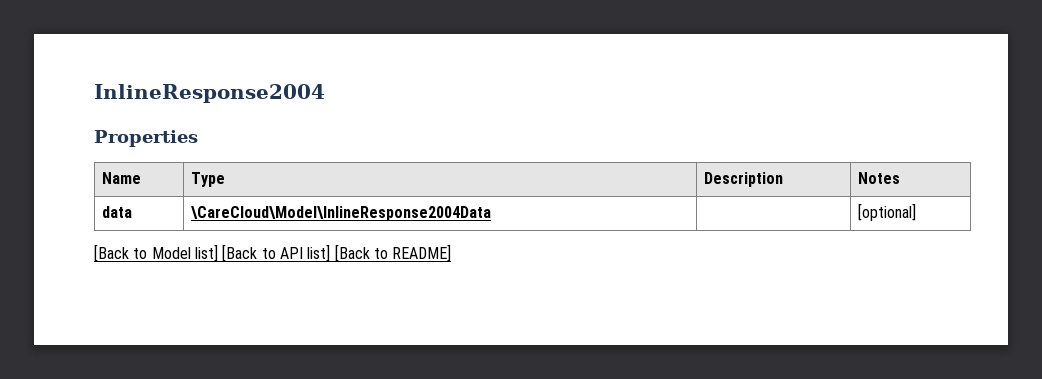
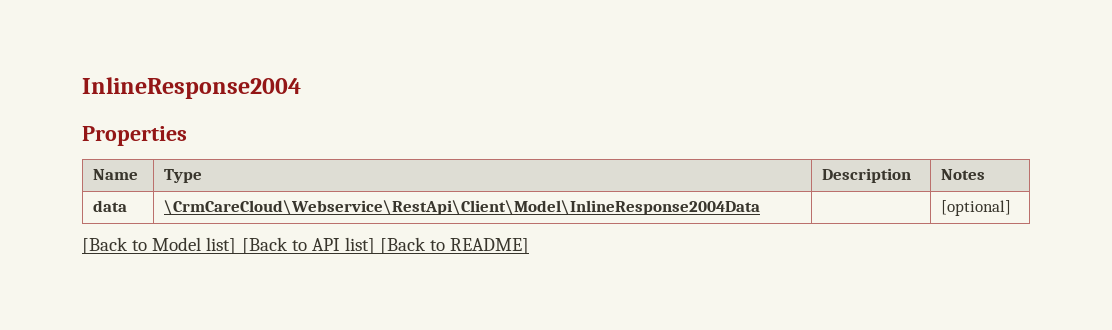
[190,206,491,221] \CareCloud\Model\InlineResponse2004Data -> [163,200,760,215] \CrmCareCloud\Webservice\RestApi\Client\Model\InlineResponse2004Data

